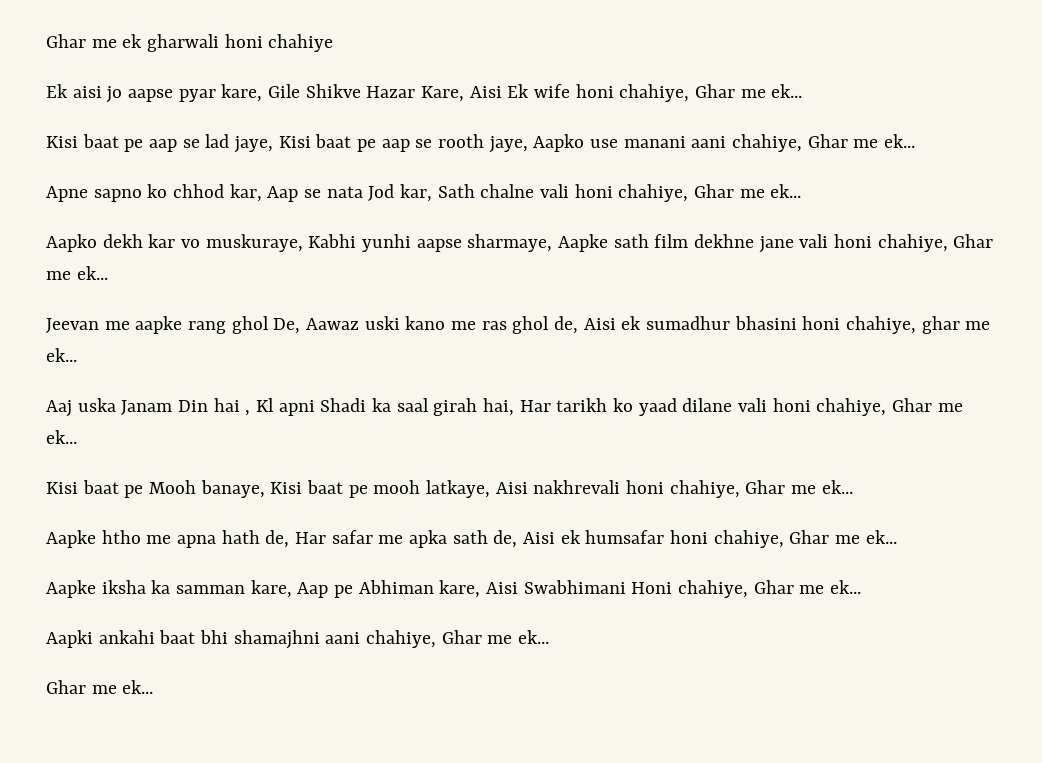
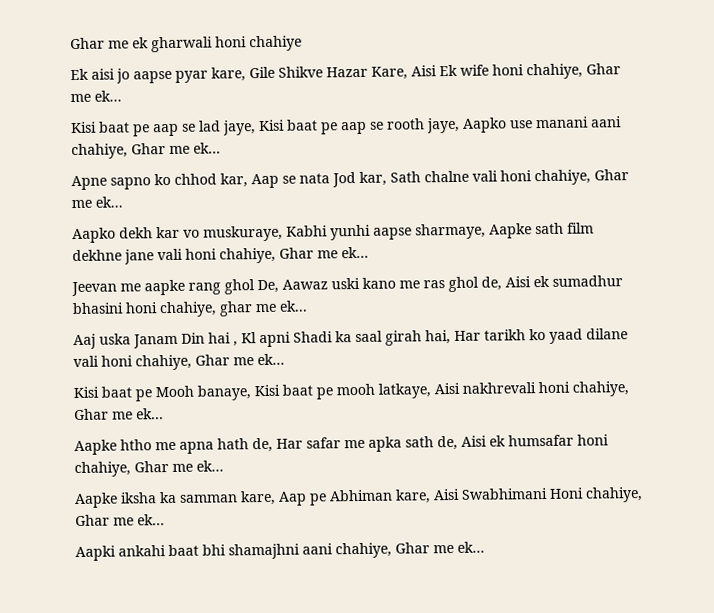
[46,680,154,694] // Ghar me ek... -> (485, 547) none

